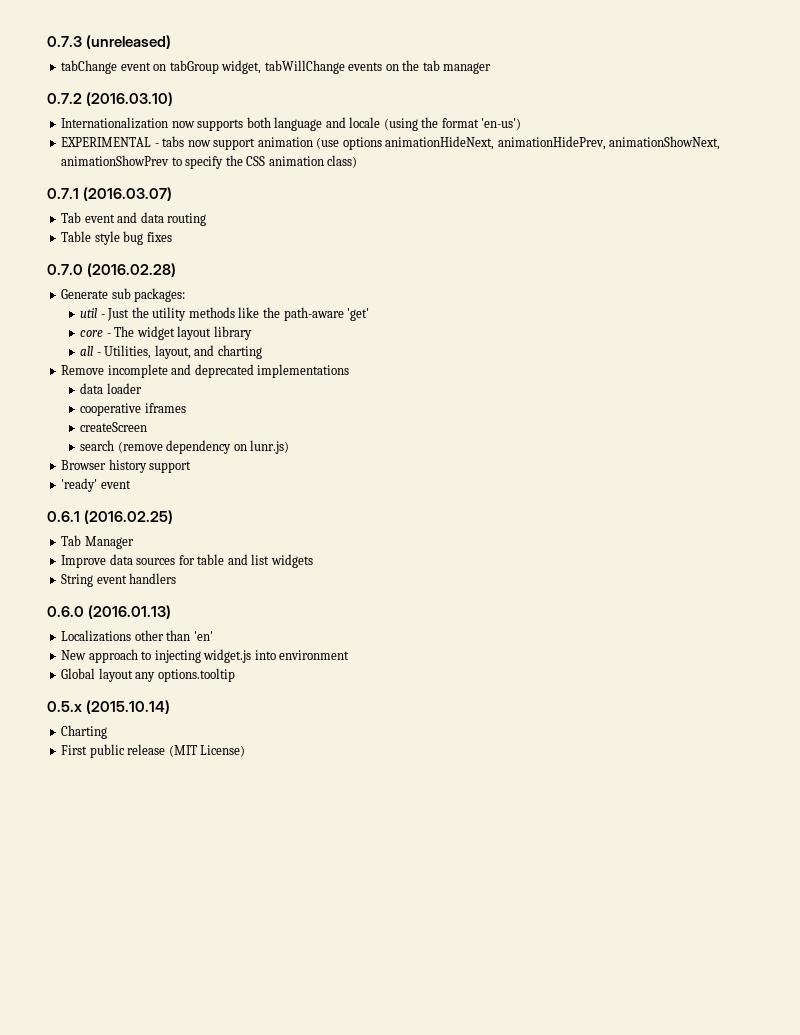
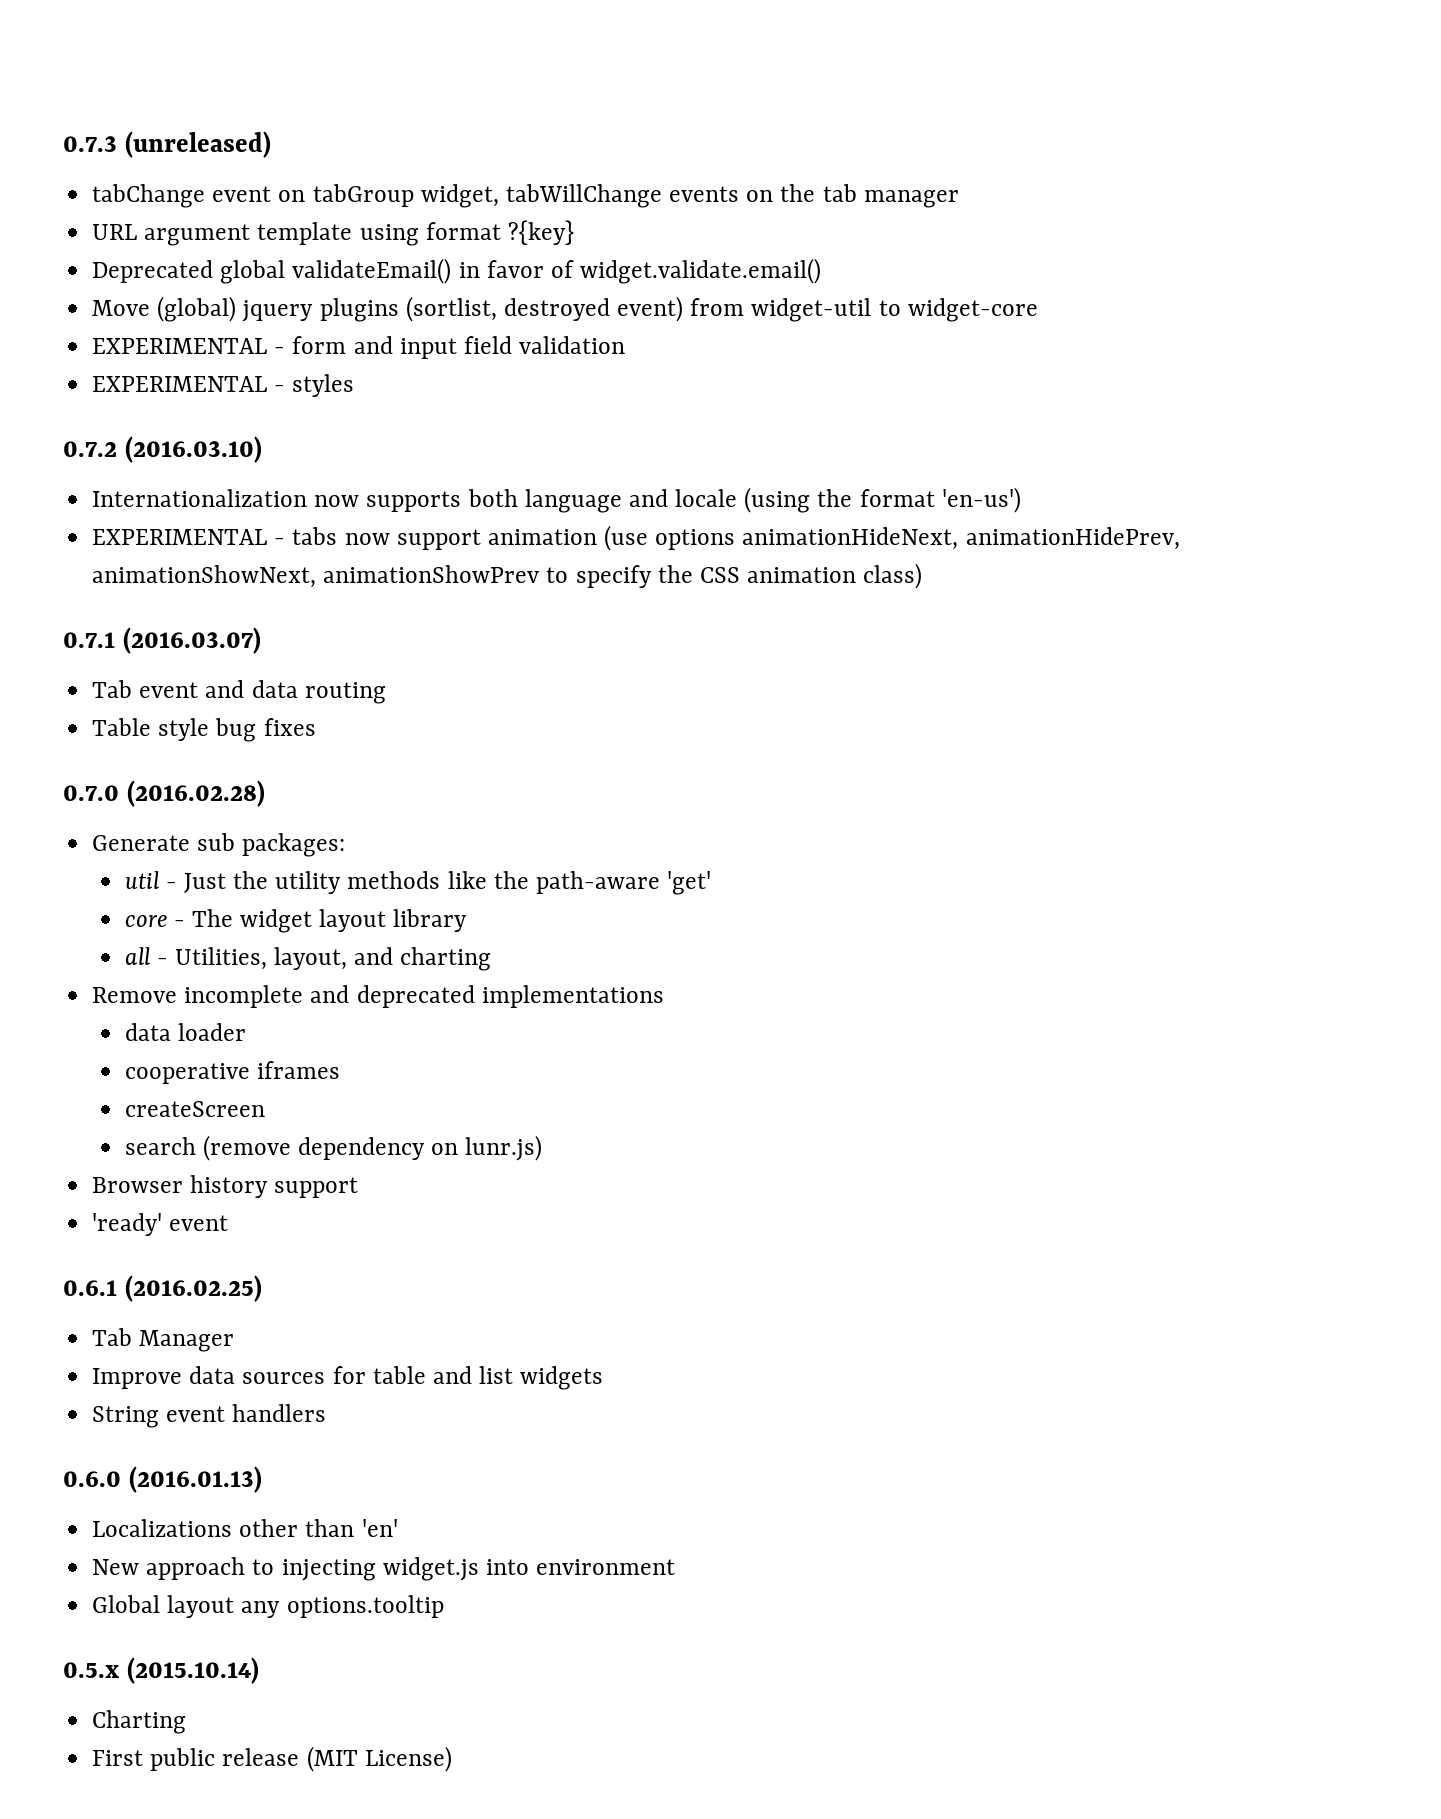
(492, 68) none -> [92,220,574,246] [92,258,822,284] [92,296,1038,322] [92,336,626,359] [92,374,355,397] // URL argument template using format ?{key} // Deprecated global validateEmail() in favor of widget.validate.email() // Move (global) jquery plugins (sortlist, destroyed event) from widget-util to widget-core // EXPERIMENTAL - form and input field validation // EXPERIMENTAL - styles

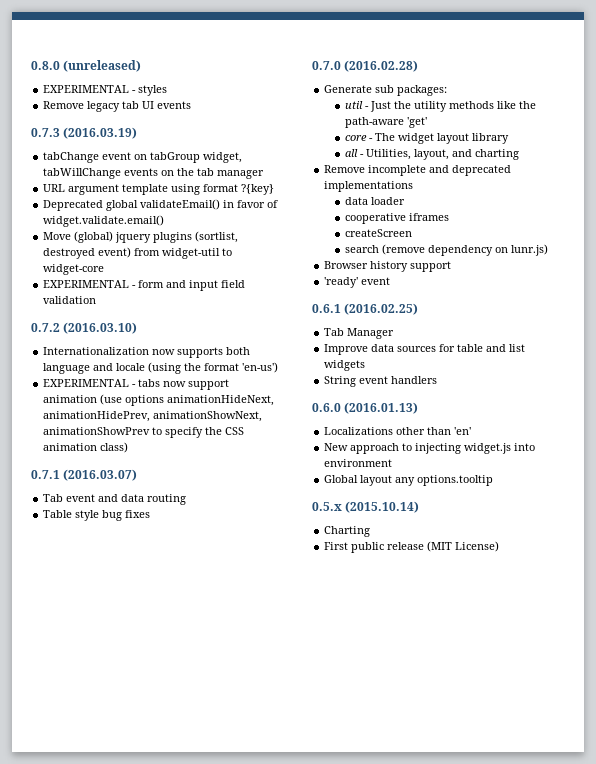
[63,131,271,158] 0.7.3 (unreleased) -> [31,60,142,72] [43,85,168,96] [43,101,192,112] [31,127,138,139] 0.8.0 (unreleased) // EXPERIMENTAL - styles // Remove legacy tab UI events // 0.7.3 (2016.03.19)
[92,374,355,397] // EXPERIMENTAL - styles -> (97, 300) none

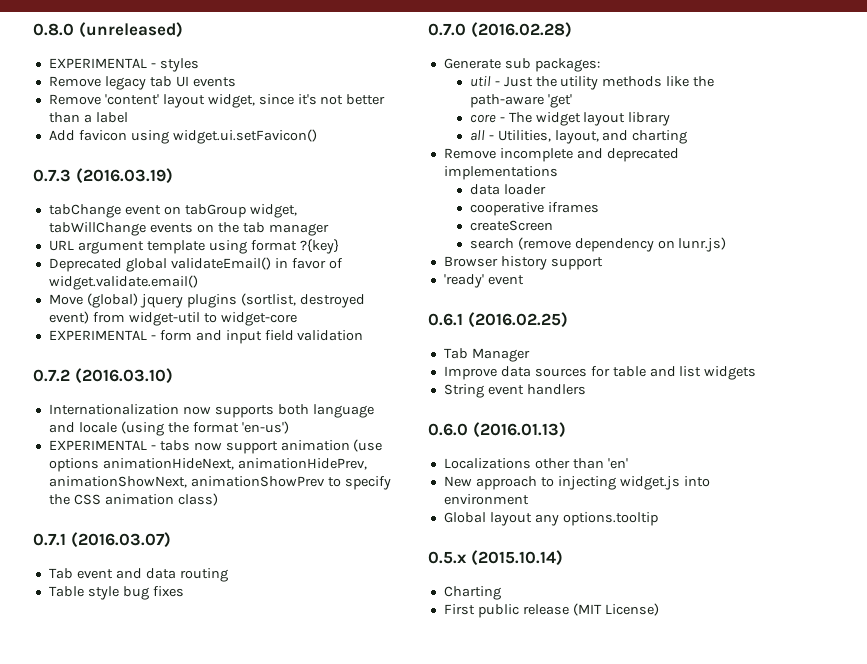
(192, 105) none -> [48,94,386,108] [48,112,128,123] [48,129,317,144] // Remove 'content' layout widget, since it's not better than a label // Add favicon using widget.ui.setFavicon()

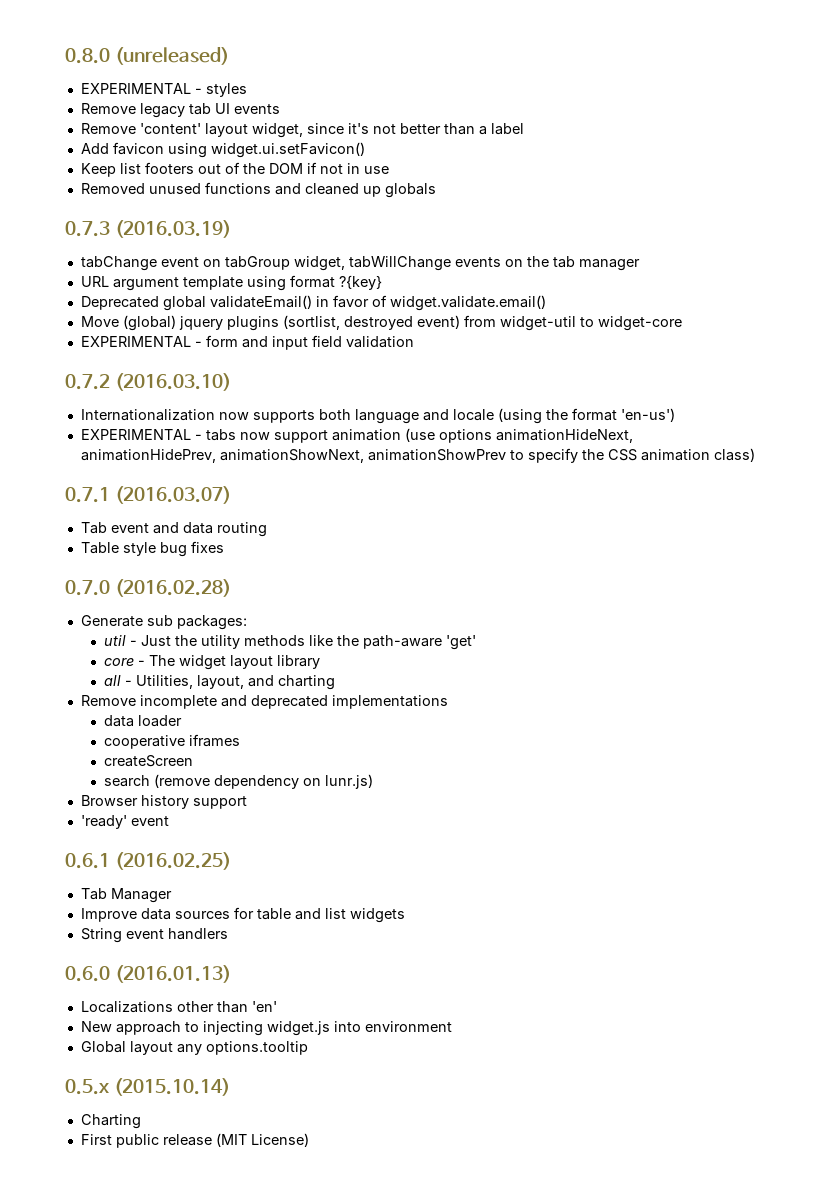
(317, 136) none -> [80,162,389,177] [80,182,436,198] // Keep list footers out of the DOM if not in use // Removed unused functions and cleaned up globals

